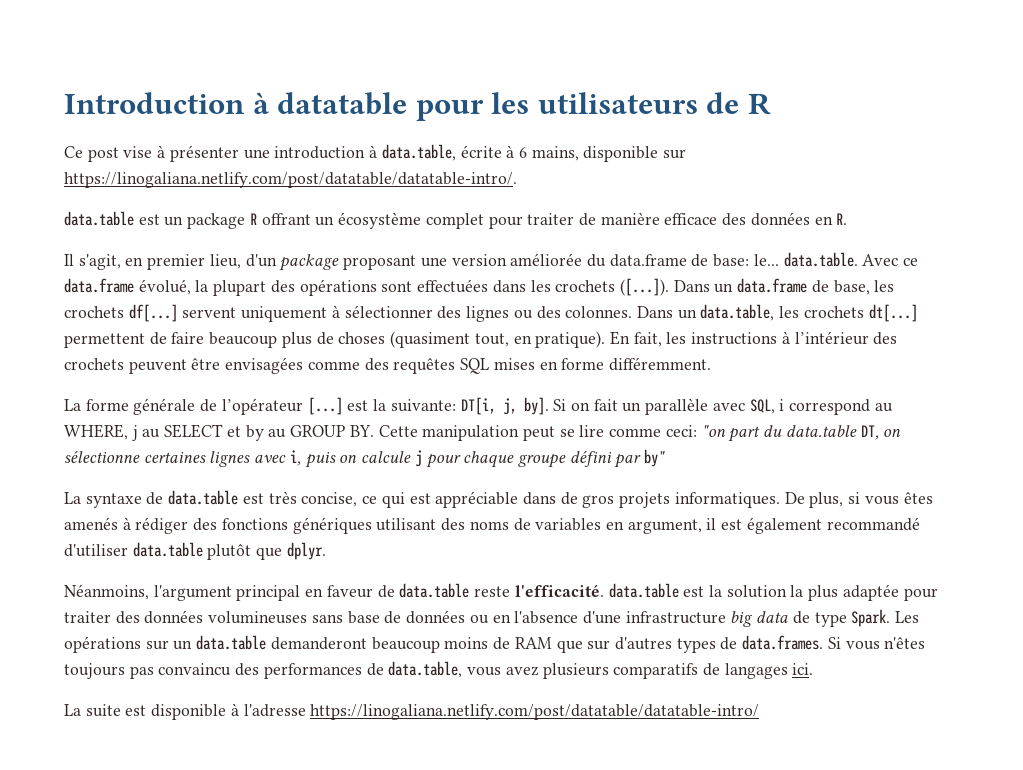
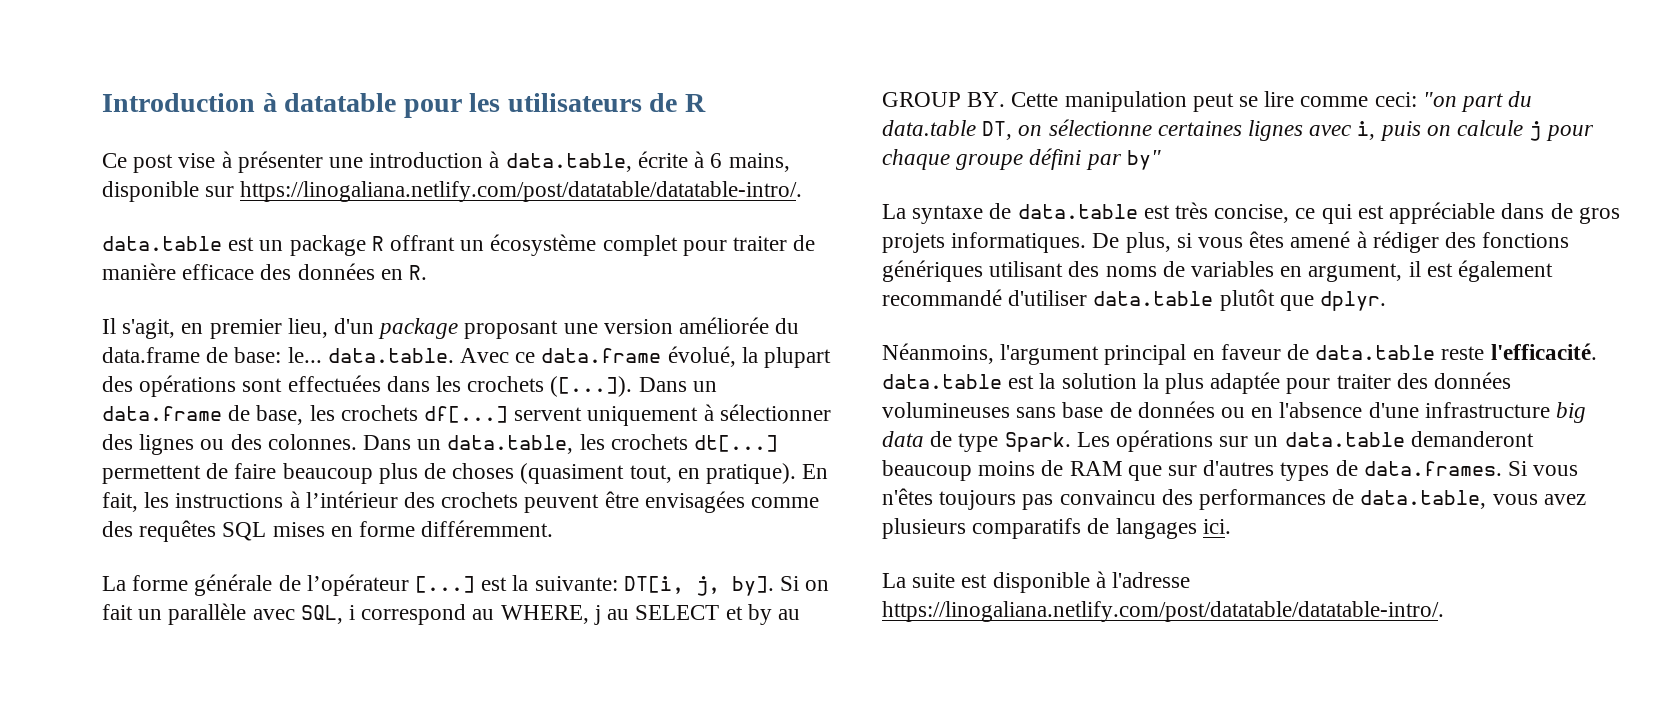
[64,517,118,530] amenés -> [1290,231,1351,248] amené
[310,704,760,720] https://linogaliana.netlify.com/post/datatable/datatable-intro/ -> [882,601,1444,622] https://linogaliana.netlify.com/post/datatable/datatable-intro/.

